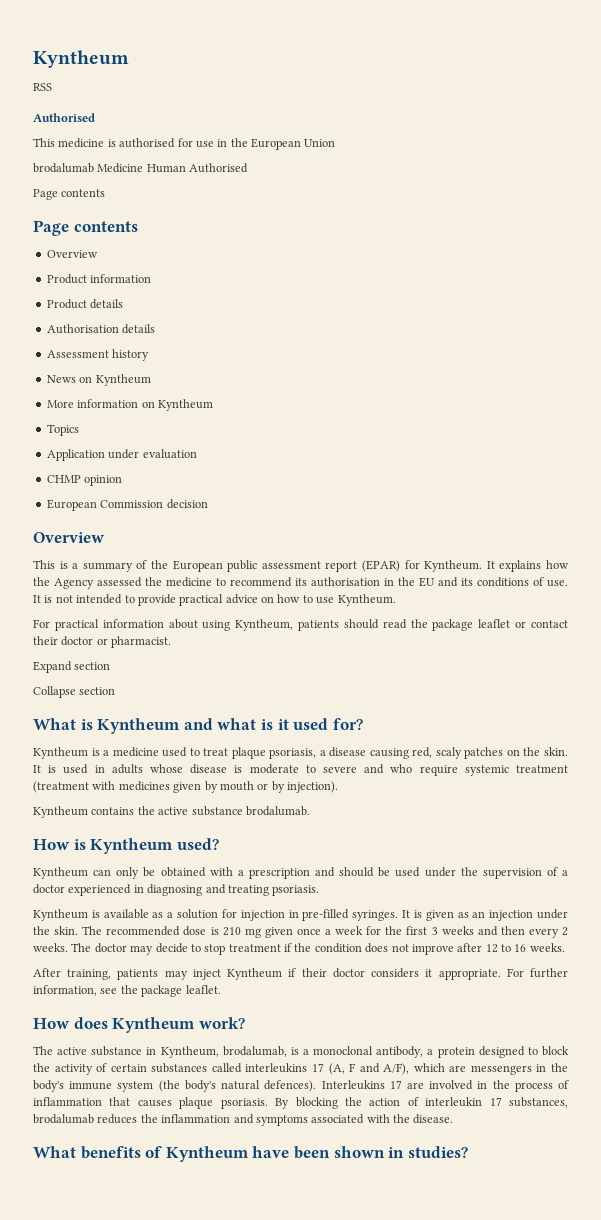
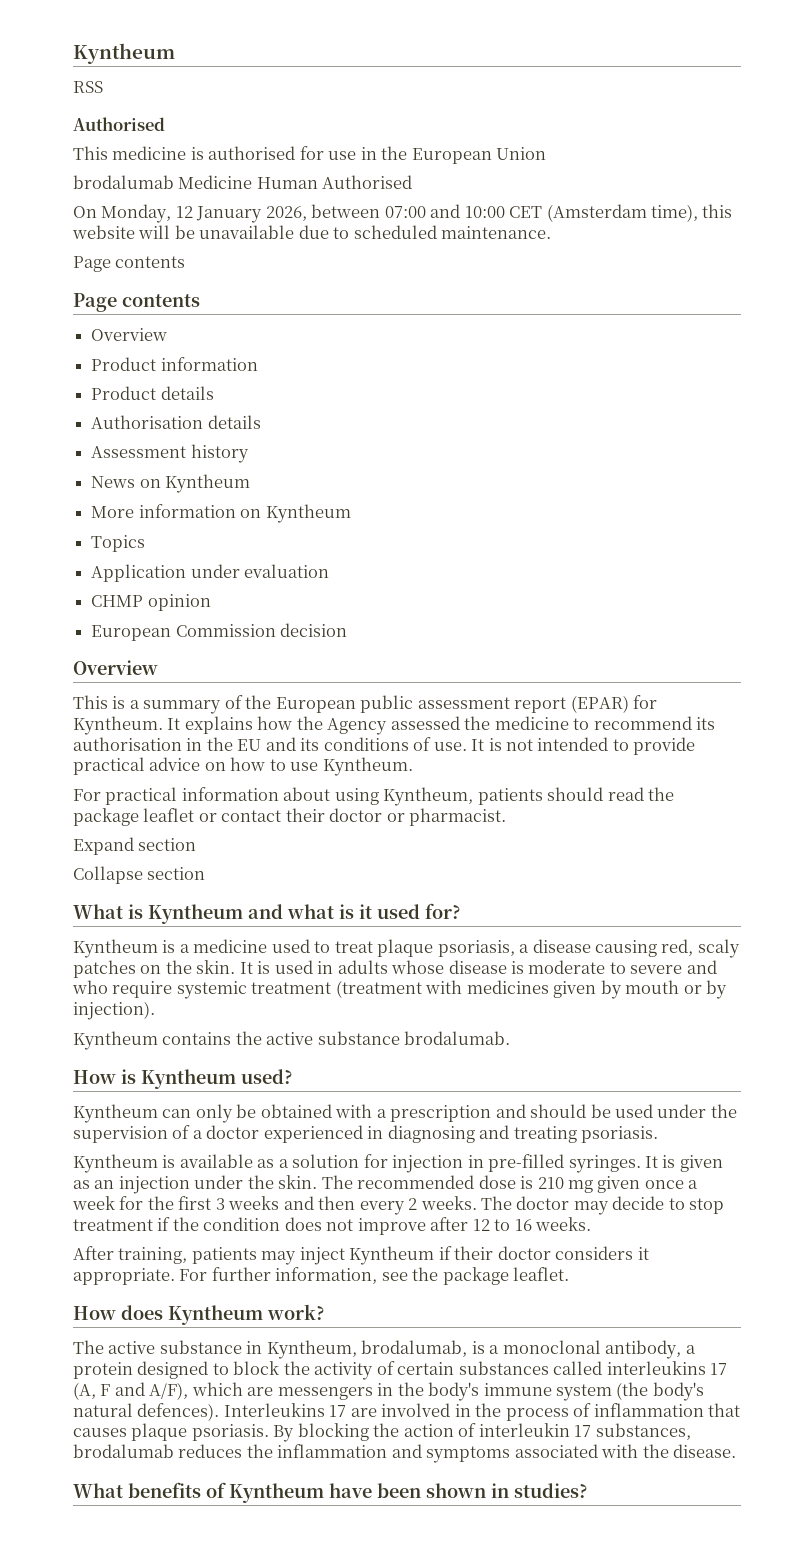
(249, 168) none -> [73,204,733,223] [72,225,552,239] // On Monday, 12 January 2026, between 07:00 and 10:00 CET (Amsterdam time), this website will be unavailable due to scheduled maintenance.

